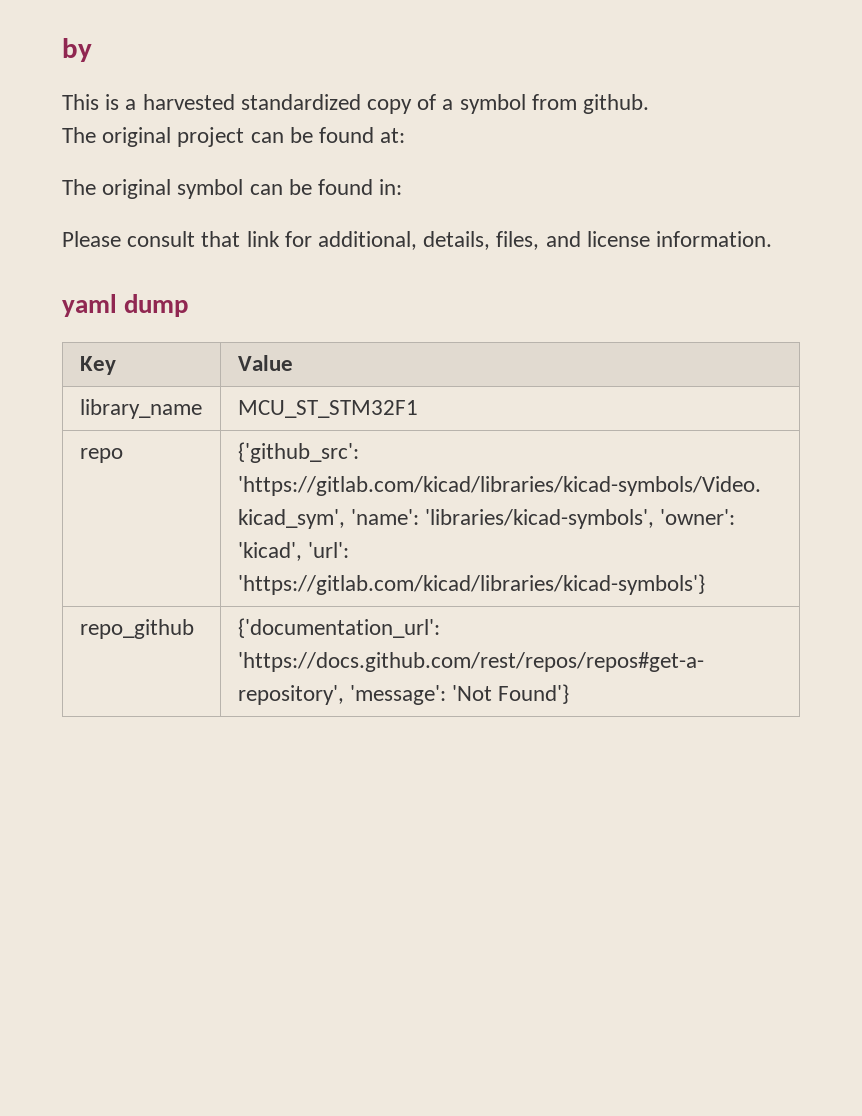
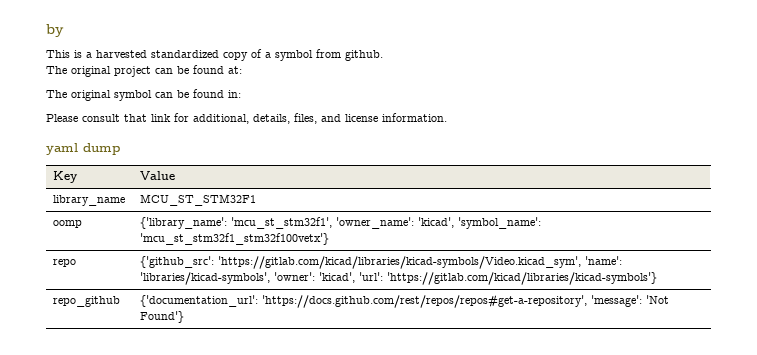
(418, 409) none -> [53,220,83,228] [140,217,542,229] [140,233,330,245] // oomp | {'library_name': 'mcu_st_stm32f1', 'owner_name': 'kicad', 'symbol_name': 'mcu_st_stm32f1_stm32f100vetx'}

